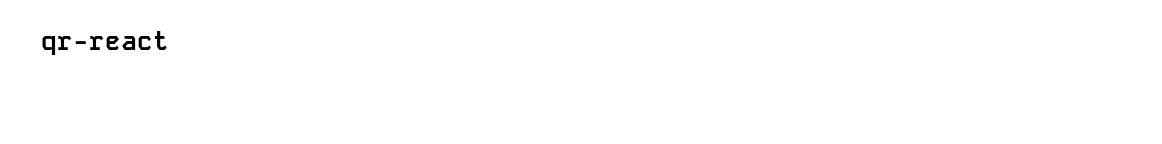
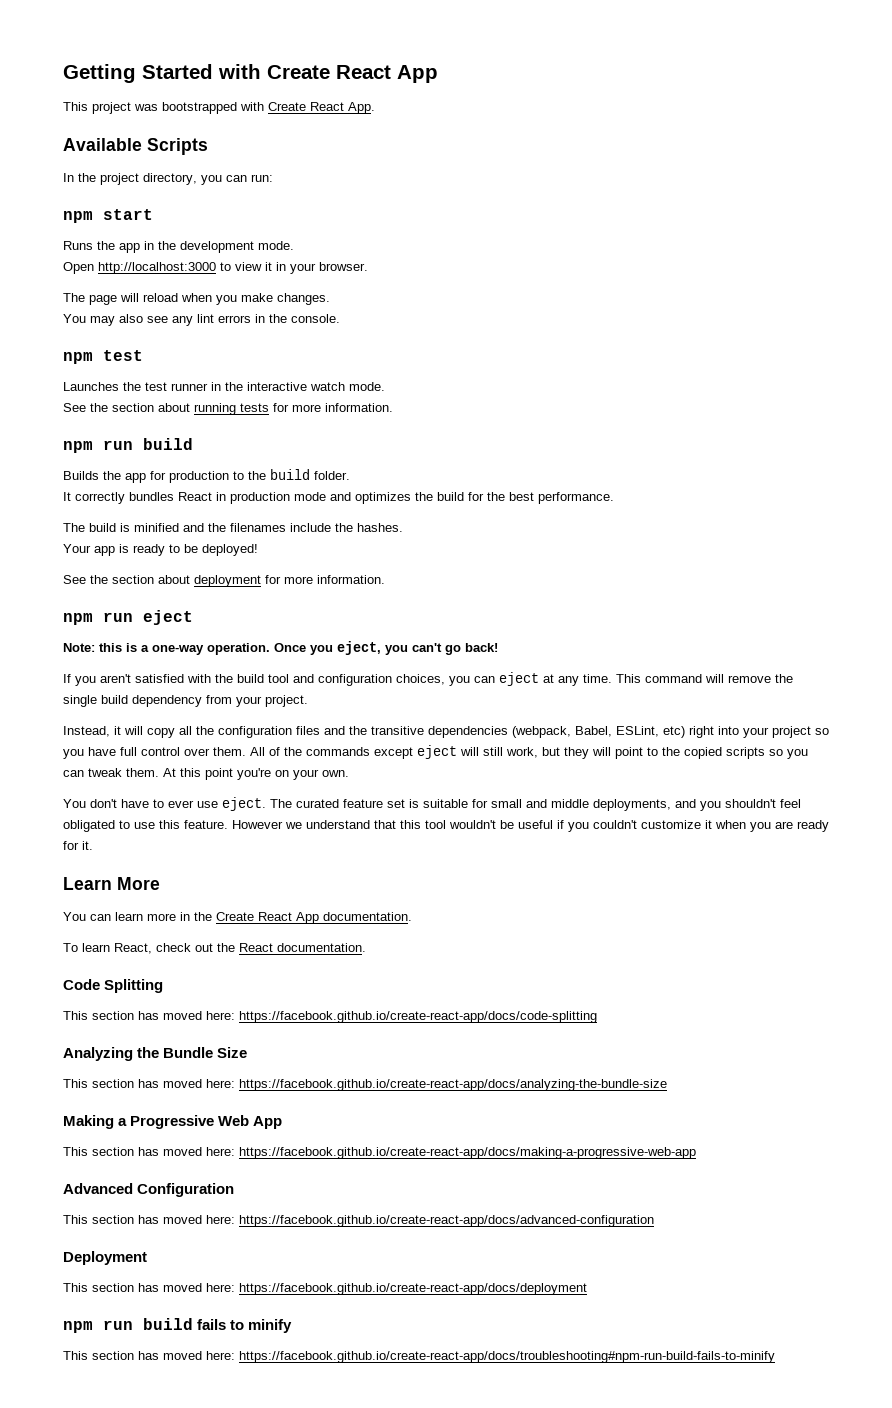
[41,31,169,55] qr-react -> [63,64,438,83] [63,102,375,114] [63,138,208,155] [63,173,273,185] [63,209,153,223] [63,241,294,253] [63,262,368,274] [63,293,330,305] [63,314,340,326] [63,350,143,364] [63,382,385,391] [63,403,393,415] [63,438,193,453] [63,469,350,483] [63,492,614,504] [63,523,403,532] [63,544,258,556] [63,575,385,587] [63,610,193,625] [63,641,498,655] [63,672,793,686] [63,695,308,707] [63,726,829,738] [63,745,808,759] [63,768,349,780] [63,797,801,811] [63,820,829,832] [63,841,93,850] [63,877,160,890] [63,912,412,924] [63,943,366,954] [63,979,164,993] [63,1011,597,1023] [63,1047,248,1061] [63,1079,667,1091] [63,1115,283,1129] [63,1147,696,1159] [63,1183,235,1197] [63,1215,654,1227] [63,1251,147,1265] [63,1283,587,1295] [63,1318,293,1333] [63,1351,775,1363] Getting Started with Create React App // This project was bootstrapped with Create React App. // Available Scripts // In the project directory, you can run: // npm start // Runs the app in the development mode. // Open http://localhost:3000 to view it in your browser. // The page will reload when you make changes. // You may also see any lint errors in the console. // npm test // Launches the test runner in the interactive watch mode. // See the section about running tests for more information. // npm run build // Builds the app for production to the build folder. // It correctly bundles React in production mode and optimizes the build for the best performance. // The build is minified and the filenames include the hashes. // Your app is ready to be deployed! // See the section about deployment for more information. // npm run eject // Note: this is a one-way operation. Once you eject, you can't go back! // If you aren't satisfied with the build tool and configuration choices, you can eject at any time. This command will remove the single build dependency from your project. // Instead, it will copy all the configuration files and the transitive dependencies (webpack, Babel, ESLint, etc) right into your project so you have full control over them. All of the commands except eject will still work, but they will point to the copied scripts so you can tweak them. At this point you're on your own. // You don't have to ever use eject. The curated feature set is suitable for small and middle deployments, and you shouldn't feel obligated to use this feature. However we understand that this tool wouldn't be useful if you couldn't customize it when you are ready for it. // Learn More // You can learn more in the Create React App documentation. // To learn React, check out the React documentation. // Code Splitting // This section has moved here: https://facebook.github.io/create-react-app/docs/code-splitting // Analyzing the Bundle Size // This section has moved here: https://facebook.github.io/create-react-app/docs/analyzing-the-bundle-size // Making a Progressive Web App // This section has moved here: https://facebook.github.io/create-react-app/docs/making-a-progressive-web-app // Advanced Configuration // This section has moved here: https://facebook.github.io/create-react-app/docs/advanced-configuration // Deployment // This section has moved here: https://facebook.github.io/create-react-app/docs/deployment // npm run build fails to minify // This section has moved here: https://facebook.github.io/create-react-app/docs/troubleshooting#npm-run-build-fails-to-minify

